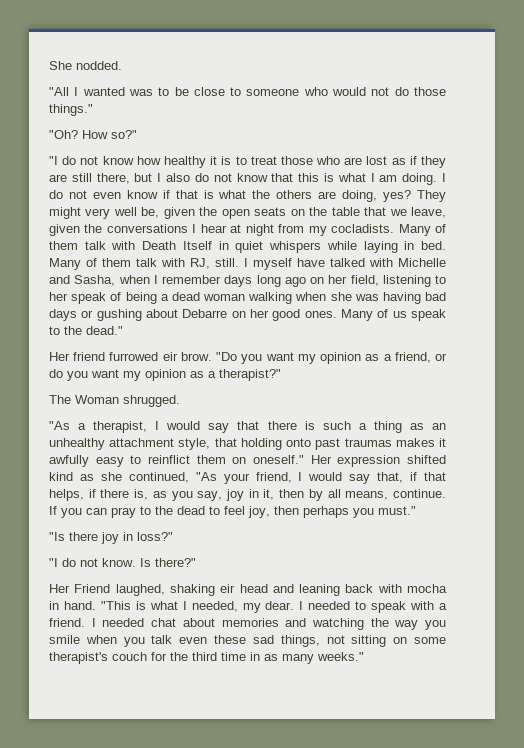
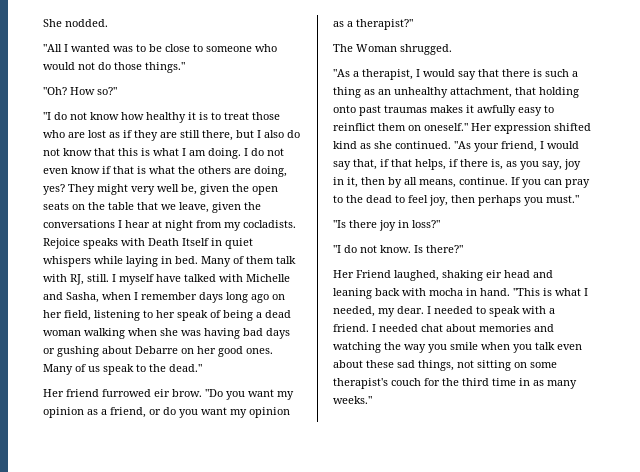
[398,224,446,236] [49,241,106,250] Many of them talk -> [43,238,118,249] Rejoice speaks
[109,438,211,450] attachment style, -> [450,87,512,98] attachment,
[128,472,189,483] continued, -> [395,141,451,149] continued.
(208, 640) none -> [333,360,363,368] about

